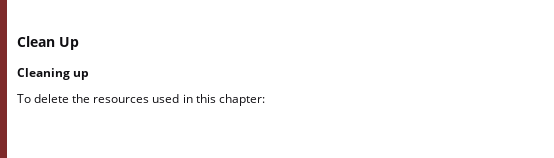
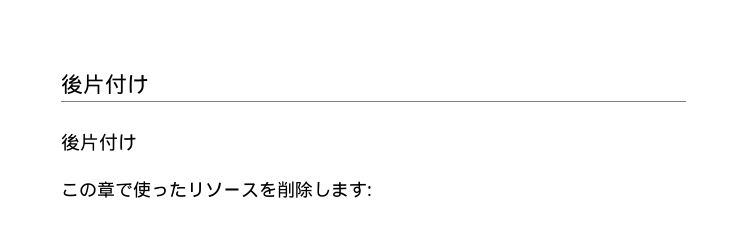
[17,36,79,50] [17,68,90,80] [17,94,265,106] Clean Up // Cleaning up // To delete the resources used in this chapter: -> [61,74,149,95] [61,133,137,151] [61,181,372,198] 後片付け // 後片付け // この章で使ったリソースを削除します:

